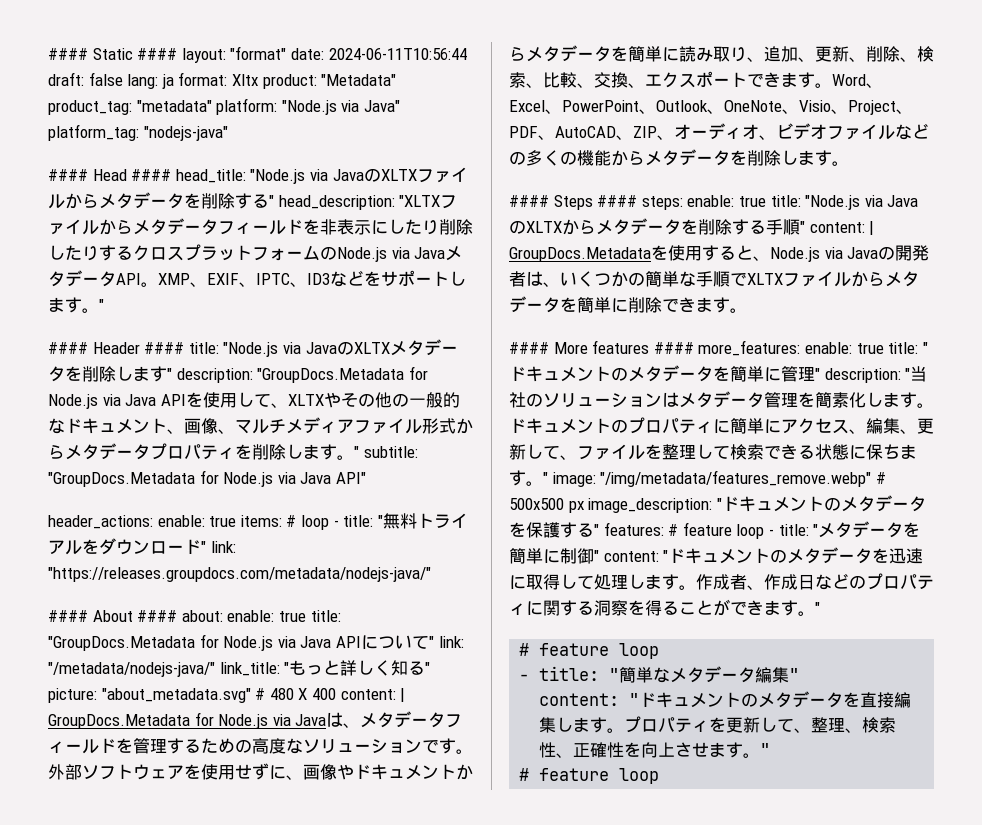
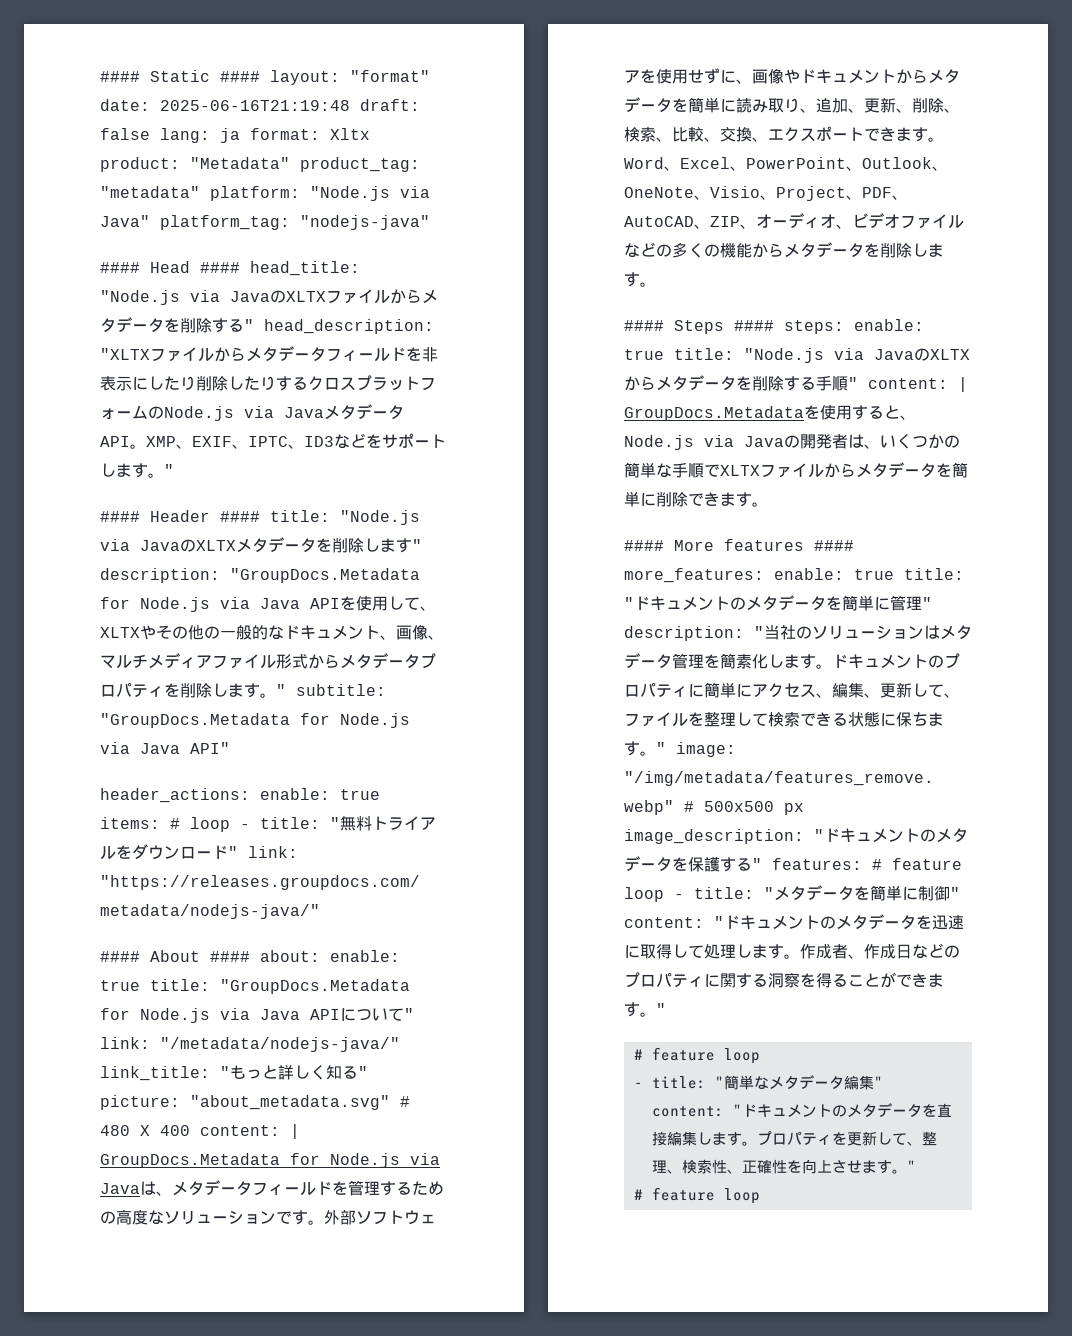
[328,48,467,60] 2024-06-11T10:56:44 -> [160,100,350,111] 2025-06-16T21:19:48

